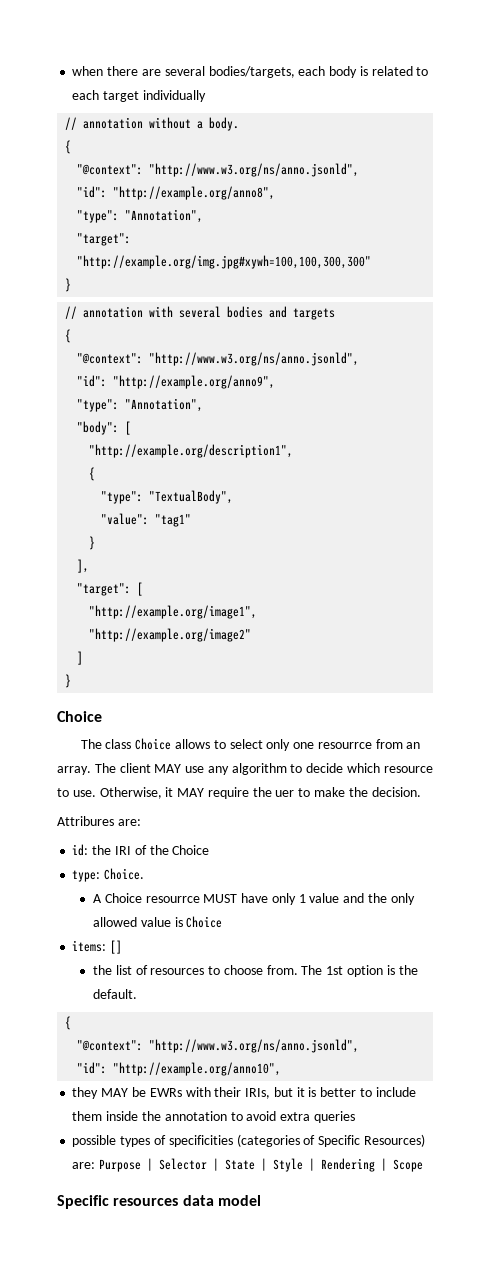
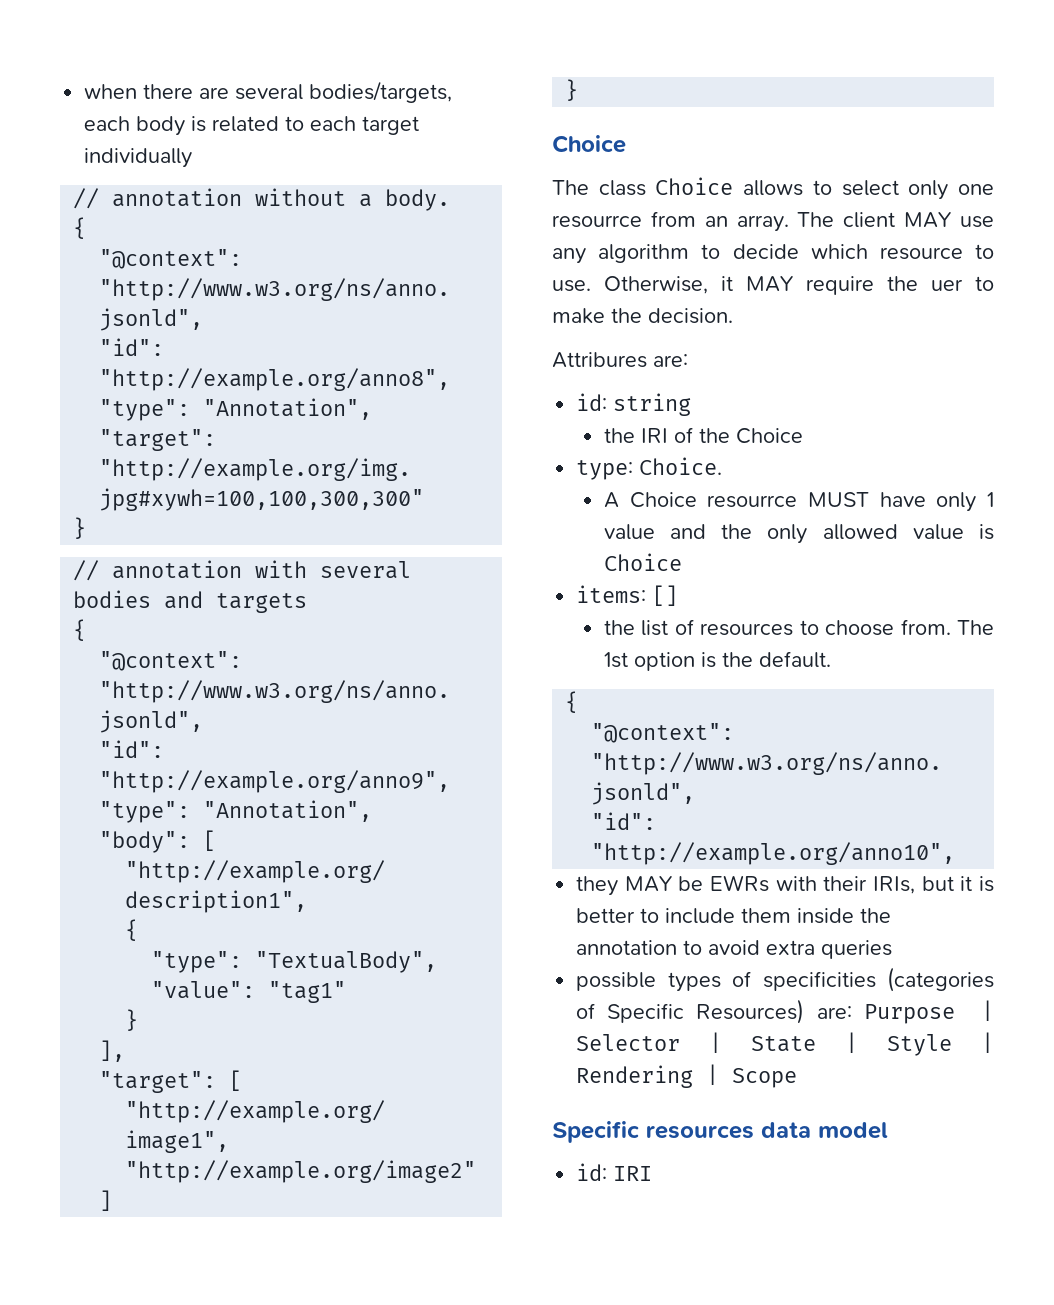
(89, 850) none -> [613,393,692,416] string //
(261, 1200) none -> [576,1163,653,1181] // id: IRI

